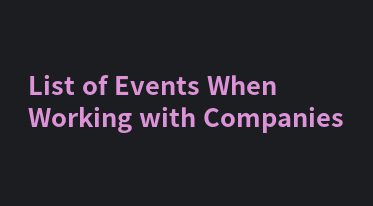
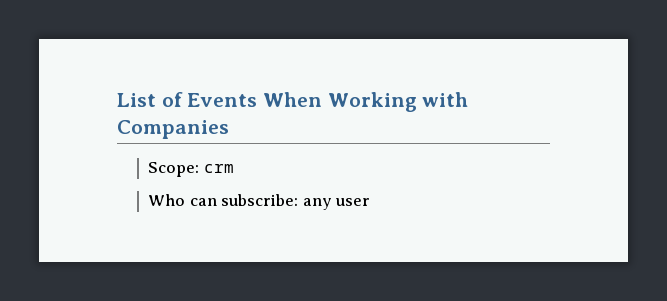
(344, 119) none -> [148,162,234,177] [148,194,371,210] // Scope: crm // Who can subscribe: any user

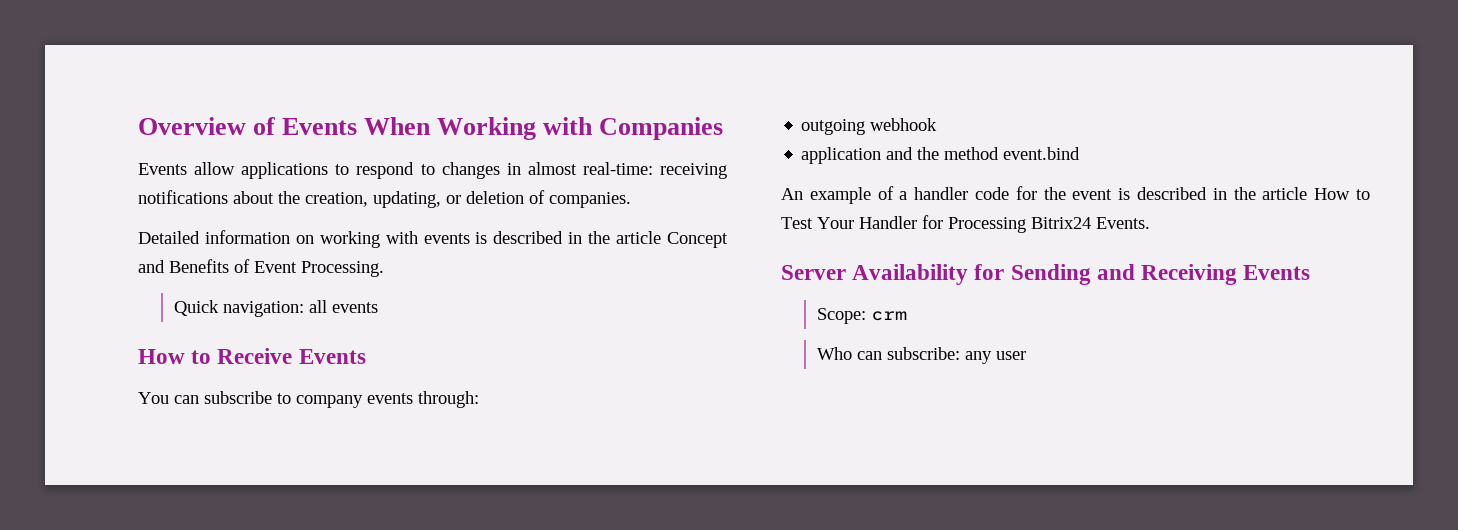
[117,93,156,107] List -> [138,117,246,135] Overview
(229, 129) none -> [138,162,728,179] [138,190,631,208] [138,230,729,248] [138,259,384,277] [173,300,378,317] [138,348,366,364] [138,391,479,408] [801,118,938,135] [801,147,1081,164] [781,186,1370,204] [781,215,1150,233] [781,264,1311,285] // Events allow applications to respond to changes in almost real-time: receiving notifications about the creation, updating, or deletion of companies. // Detailed information on working with events is described in the article Concept and Benefits of Event Processing. // Quick navigation: all events // How to Receive Events // You can subscribe to company events through: // outgoing webhook // application and the method event.bind // An example of a handler code for the event is described in the article How to Test Your Handler for Processing Bitrix24 Events. // Server Availability for Sending and Receiving Events

